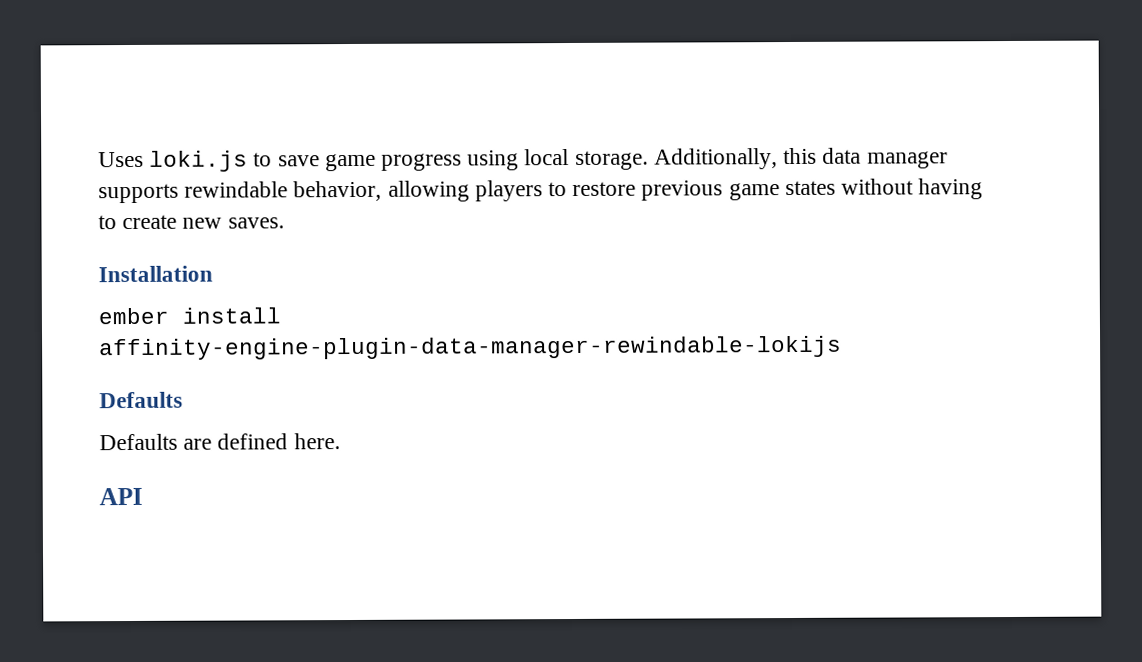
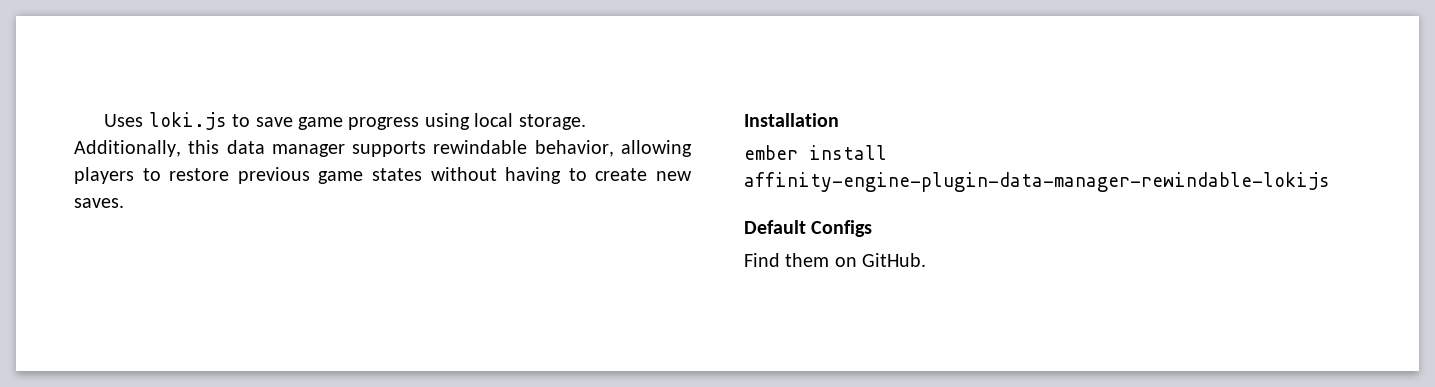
[99,391,183,409] [99,433,341,451] [99,487,143,506] Defaults // Defaults are defined here. // API -> [744,220,873,237] [744,253,927,267] Default Configs // Find them on GitHub.

